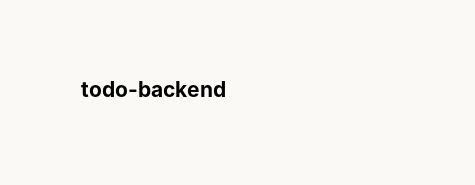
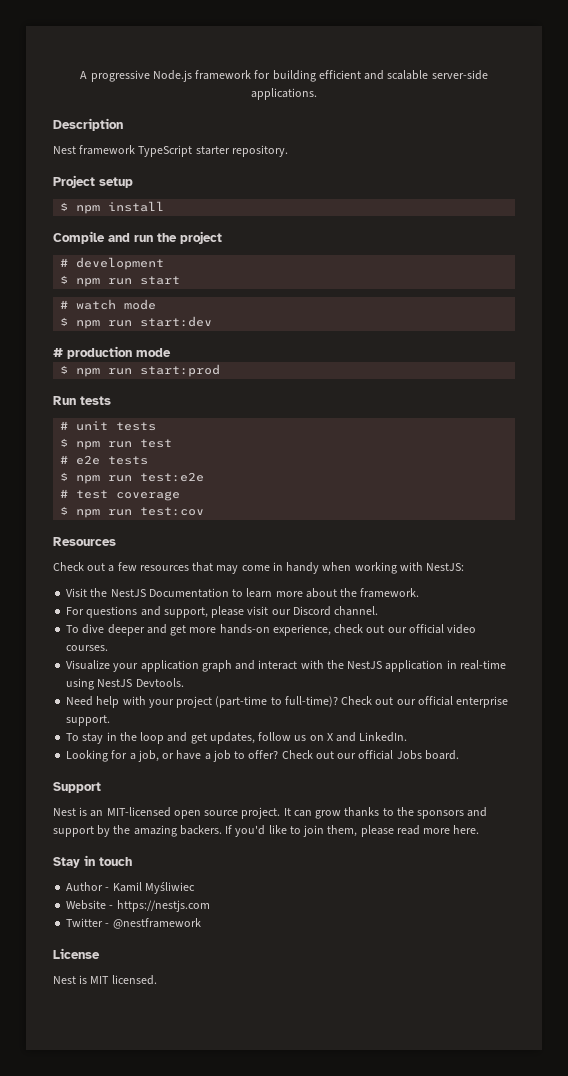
[81,81,226,97] todo-backend -> [80,70,488,82] [251,88,317,100] [53,118,123,131] [53,145,288,157] [53,175,133,188] [60,201,165,214] [53,231,222,244] [60,257,165,270] [60,275,181,287] [60,299,157,310] [60,316,213,329] [53,346,171,359] [60,364,221,377] [53,396,111,405] [60,421,157,431] [60,438,173,450] [60,455,149,465] [60,472,205,484] [60,489,181,501] [60,506,205,518] [53,537,116,546] [53,562,465,574] [66,588,420,598] [66,606,379,618] [66,624,477,636] [66,645,109,651] [66,660,506,672] [66,678,184,690] [66,696,509,708] [66,715,111,726] [66,732,408,744] [66,750,459,762] [53,782,101,793] [53,807,488,819] [53,825,480,837] [53,855,132,868] [66,882,195,894] [66,900,210,912] [66,918,201,929] [53,948,100,959] [53,975,157,985] A progressive Node.js framework for building efficient and scalable server-side applications. // Description // Nest framework TypeScript starter repository. // Project setup // $ npm install // Compile and run the project // # development // $ npm run start // # watch mode // $ npm run start:dev // # production mode // $ npm run start:prod // Run tests // # unit tests // $ npm run test // # e2e tests // $ npm run test:e2e // # test coverage // $ npm run test:cov // Resources // Check out a few resources that may come in handy when working with NestJS: // Visit the NestJS Documentation to learn more about the framework. // For questions and support, please visit our Discord channel. // To dive deeper and get more hands-on experience, check out our official video courses. // Visualize your application graph and interact with the NestJS application in real-time using NestJS Devtools. // Need help with your project (part-time to full-time)? Check out our official enterprise support. // To stay in the loop and get updates, follow us on X and LinkedIn. // Looking for a job, or have a job to offer? Check out our official Jobs board. // Support // Nest is an MIT-licensed open source project. It can grow thanks to the sponsors and support by the amazing backers. If you'd like to join them, please read more here. // Stay in touch // Author - Kamil Myśliwiec // Website - https://nestjs.com // Twitter - @nestframework // License // Nest is MIT licensed.

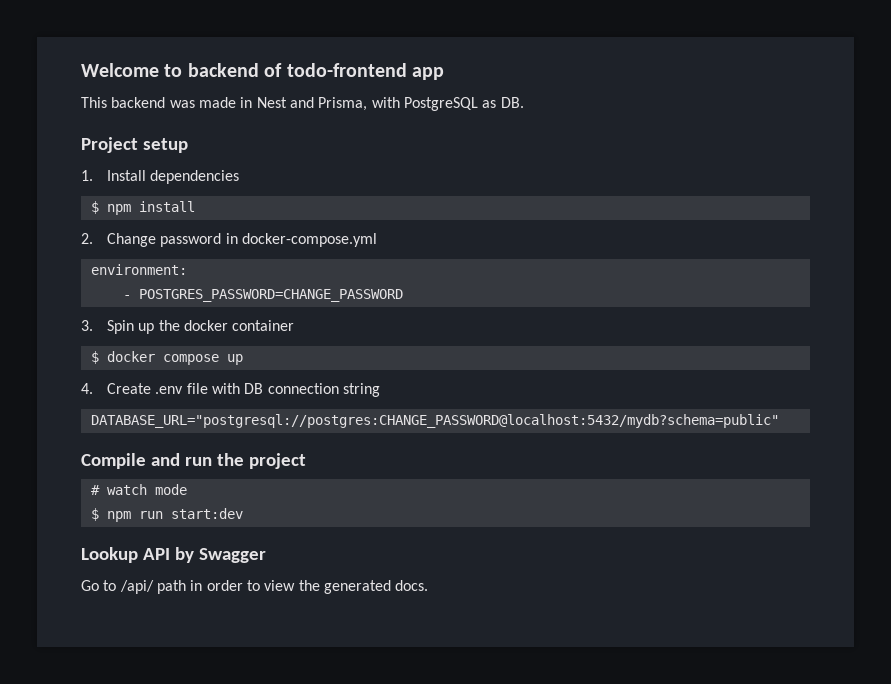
[80,70,488,82] [251,88,317,100] [53,118,123,131] [53,145,288,157] A progressive Node.js framework for building efficient and scalable server-side applications. // Description // Nest framework TypeScript starter repository. -> [81,63,444,80] [81,97,524,111] Welcome to backend of todo-frontend app // This backend was made in Nest and Prisma, with PostgreSQL as DB.
(133, 182) none -> [81,170,240,184] // 1. Install dependencies
(165, 206) none -> [81,233,377,247] [90,264,187,275] [122,289,403,302] [81,320,295,334] [90,351,243,365] [81,383,380,397] [90,414,779,428] // 2. Change password in docker-compose.yml // environment: // - POSTGRES_PASSWORD=CHANGE_PASSWORD // 3. Spin up the docker container // $ docker compose up // 4. Create .env file with DB connection string // DATABASE_URL="postgresql://postgres:CHANGE_PASSWORD@localhost:5432/mydb?schema=public"
[60,257,165,270] [60,275,181,287] // # development // $ npm run start -> (306, 461) none
[53,346,171,359] [60,364,221,377] [53,396,111,405] [60,421,157,431] [60,438,173,450] [60,455,149,465] [60,472,205,484] [60,489,181,501] [60,506,205,518] [53,537,116,546] [53,562,465,574] [66,588,420,598] [66,606,379,618] [66,624,477,636] [66,645,109,651] [66,660,506,672] [66,678,184,690] [66,696,509,708] [66,715,111,726] [66,732,408,744] [66,750,459,762] [53,782,101,793] [53,807,488,819] [53,825,480,837] [53,855,132,868] [66,882,195,894] [66,900,210,912] [66,918,201,929] [53,948,100,959] [53,975,157,985] # production mode // $ npm run start:prod // Run tests // # unit tests // $ npm run test // # e2e tests // $ npm run test:e2e // # test coverage // $ npm run test:cov // Resources // Check out a few resources that may come in handy when working with NestJS: // Visit the NestJS Documentation to learn more about the framework. // For questions and support, please visit our Discord channel. // To dive deeper and get more hands-on experience, check out our official video courses. // Visualize your application graph and interact with the NestJS application in real-time using NestJS Devtools. // Need help with your project (part-time to full-time)? Check out our official enterprise support. // To stay in the loop and get updates, follow us on X and LinkedIn. // Looking for a job, or have a job to offer? Check out our official Jobs board. // Support // Nest is an MIT-licensed open source project. It can grow thanks to the sponsors and support by the amazing backers. If you'd like to join them, please read more here. // Stay in touch // Author - Kamil Myśliwiec // Website - https://nestjs.com // Twitter - @nestframework // License // Nest is MIT licensed. -> [81,547,266,563] [81,580,429,594] Lookup API by Swagger // Go to /api/ path in order to view the generated docs.

